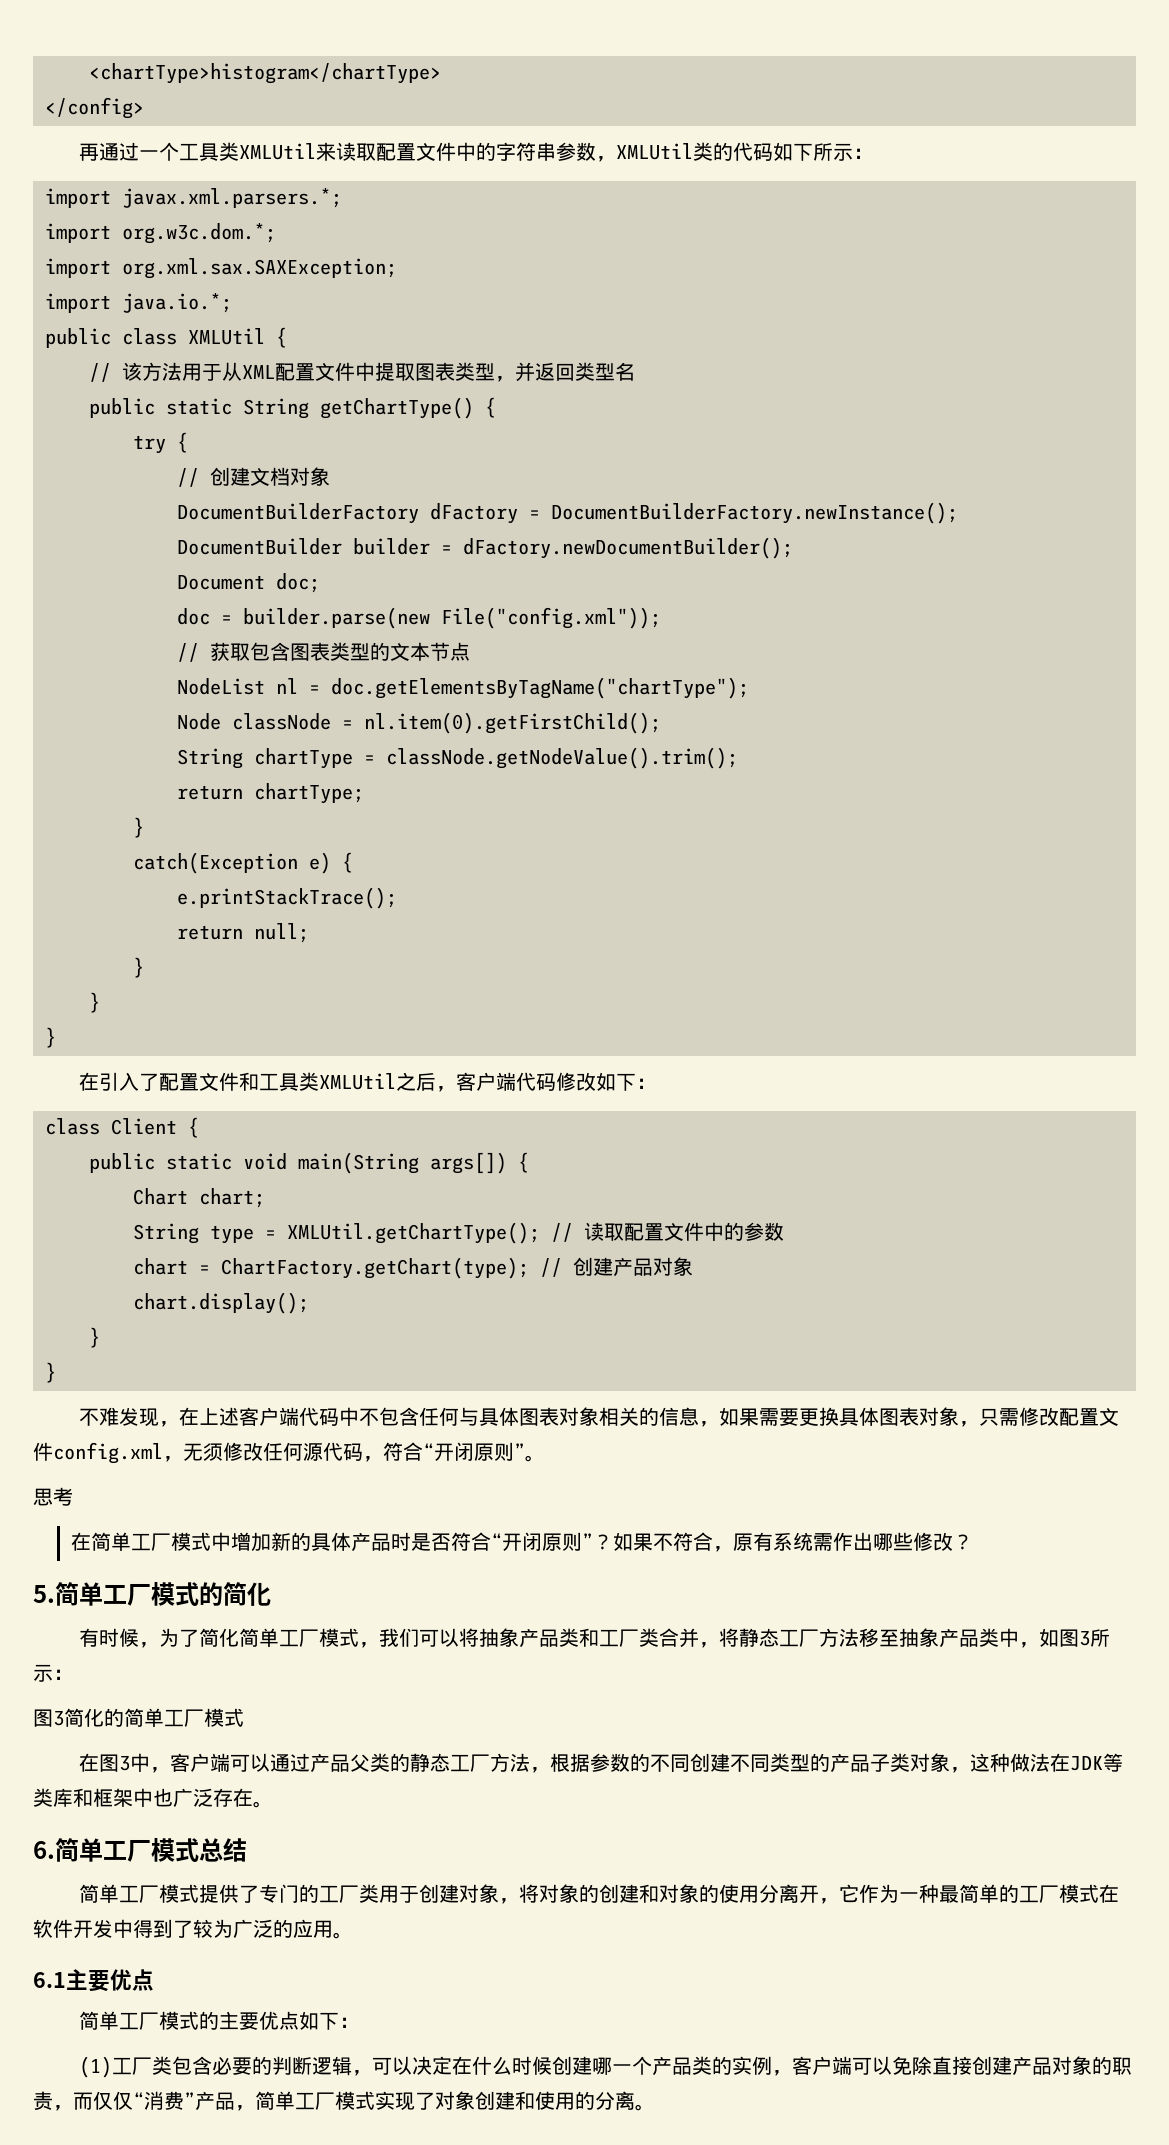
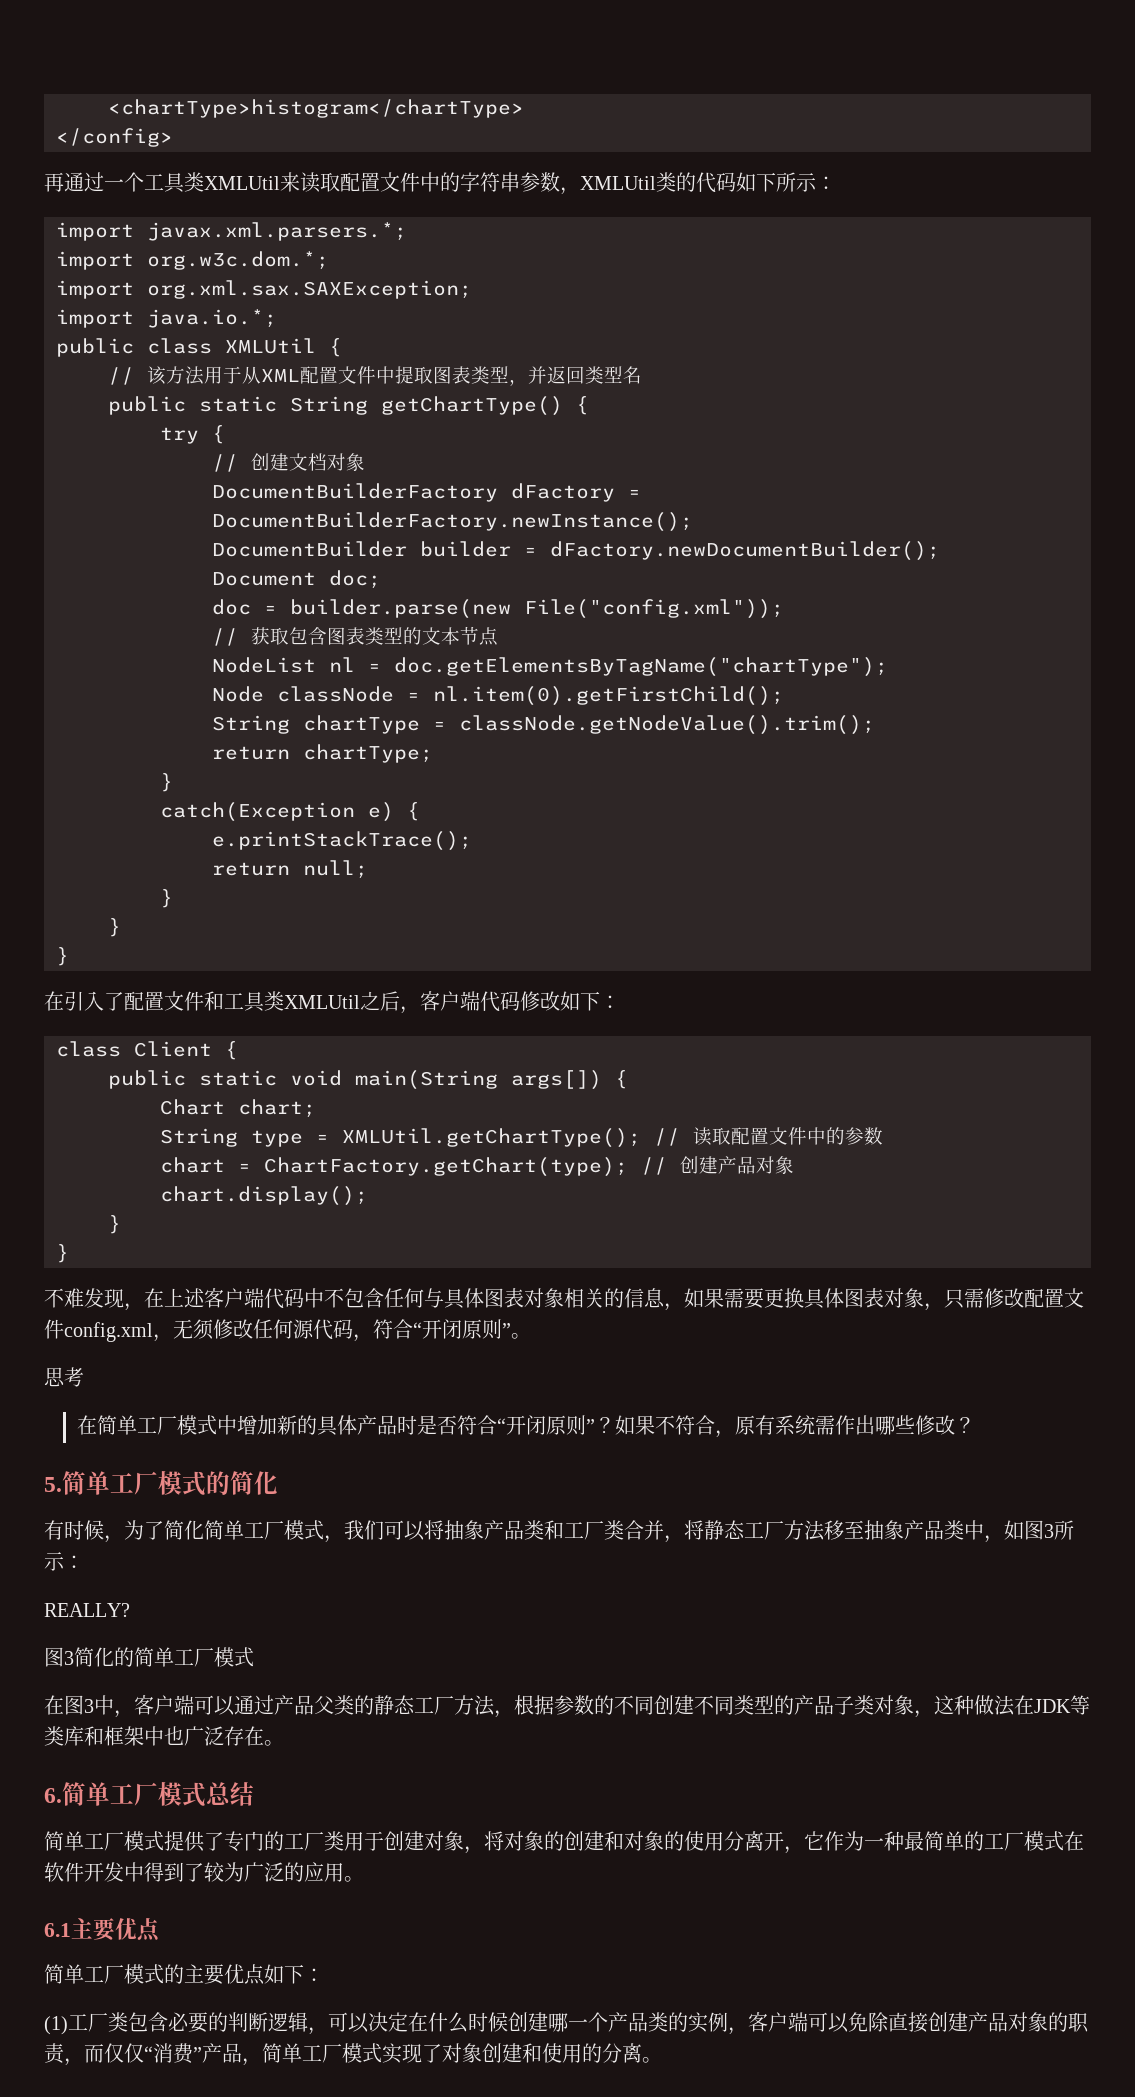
(73, 1674) none -> [44,1603,130,1617] // REALLY?

